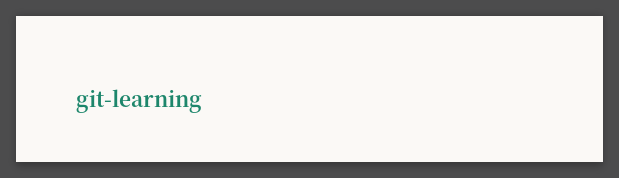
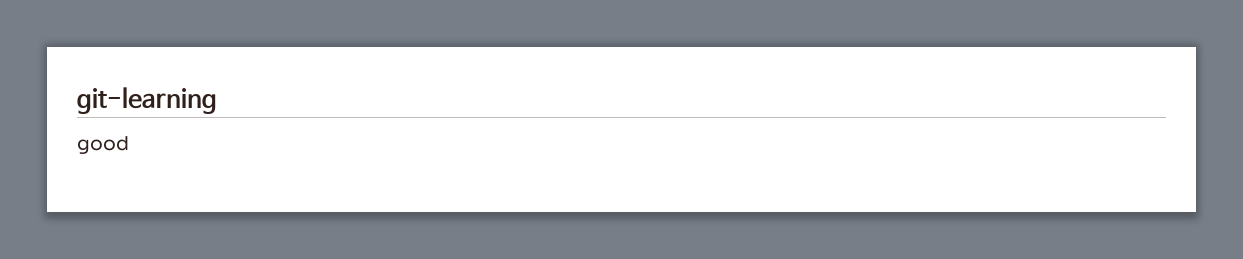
(202, 101) none -> [77,136,129,154] // good

